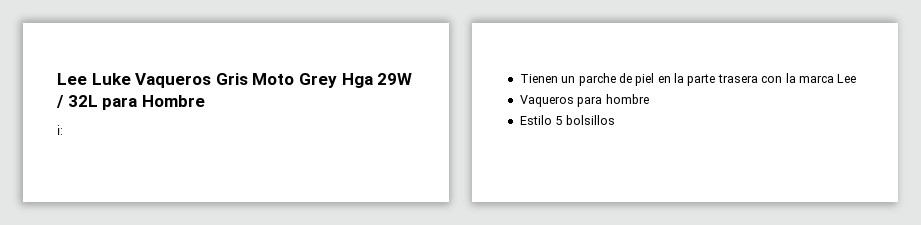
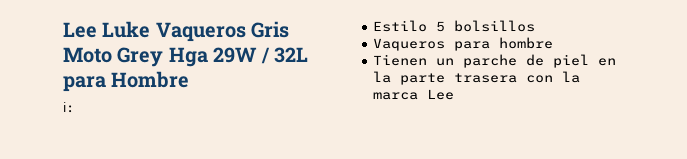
(63, 130) none -> [373,20,536,32] [373,37,554,51] // Estilo 5 bolsillos // Vaqueros para hombre
[519,94,649,107] [519,115,615,125] // Vaqueros para hombre // Estilo 5 bolsillos -> (455, 94) none

